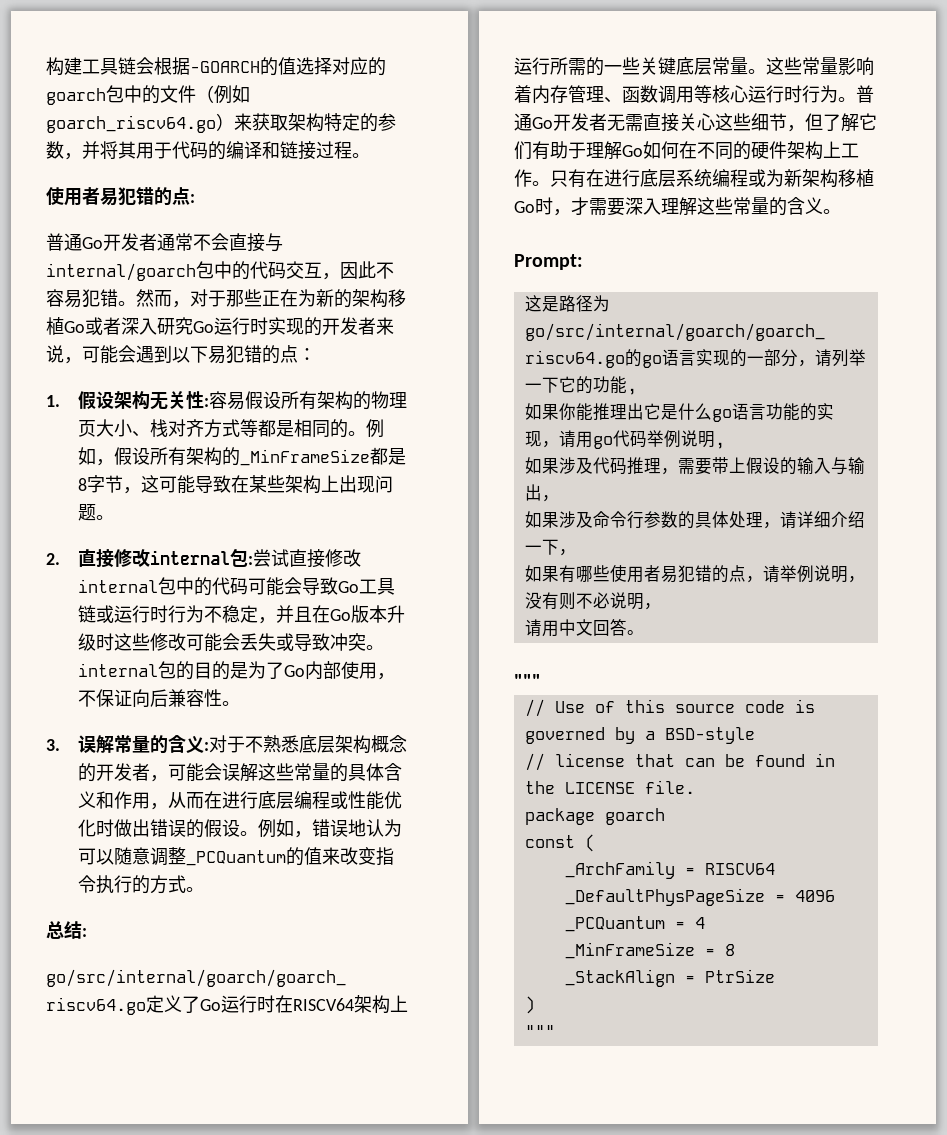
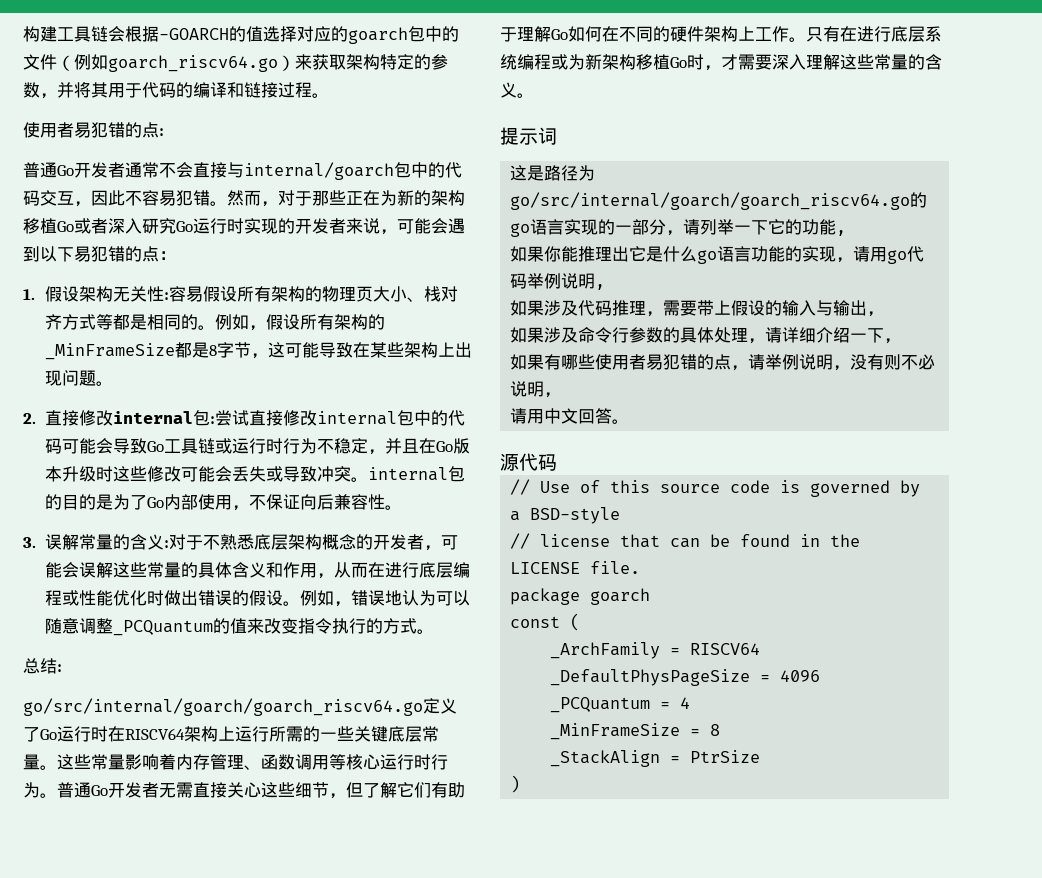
[514,254,583,270] Prompt: -> [500,127,557,145] 提示词
[514,674,541,688] """ -> [500,453,557,471] 源代码
[524,1025,555,1037] // """ -> (521, 784) none

